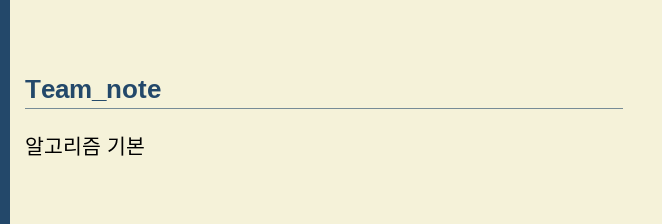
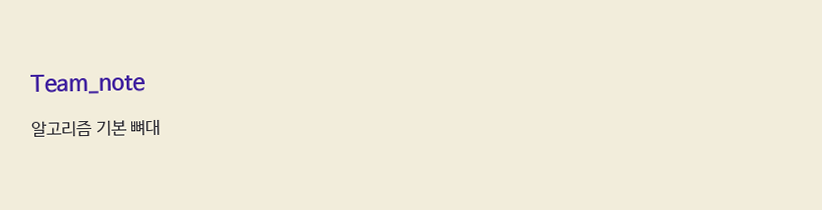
(145, 146) none -> [130,119,162,136] 뼈대

